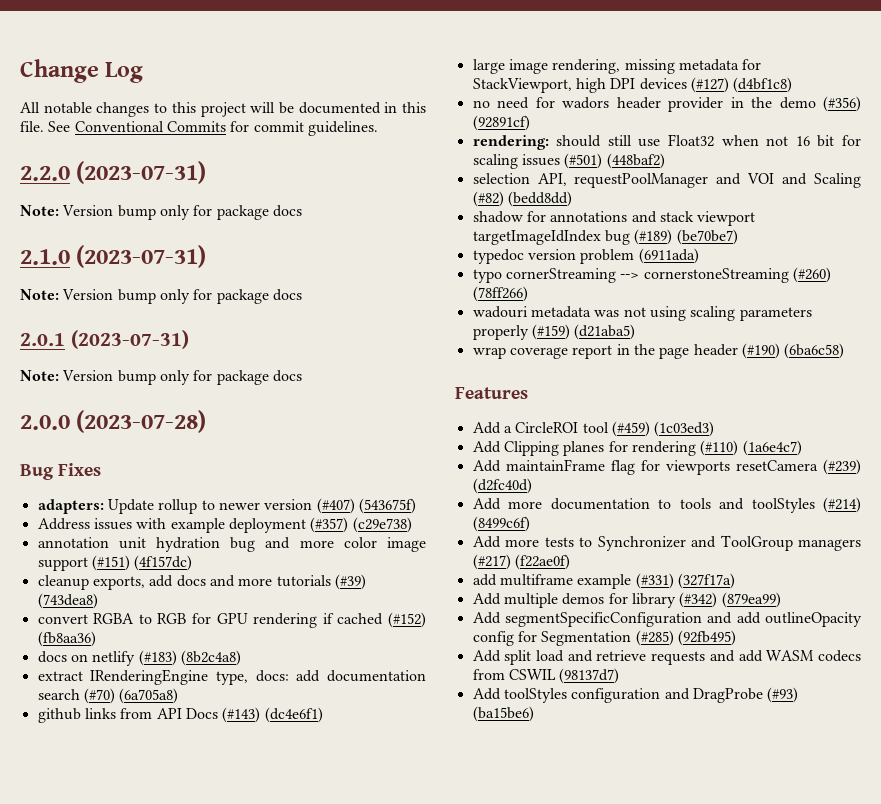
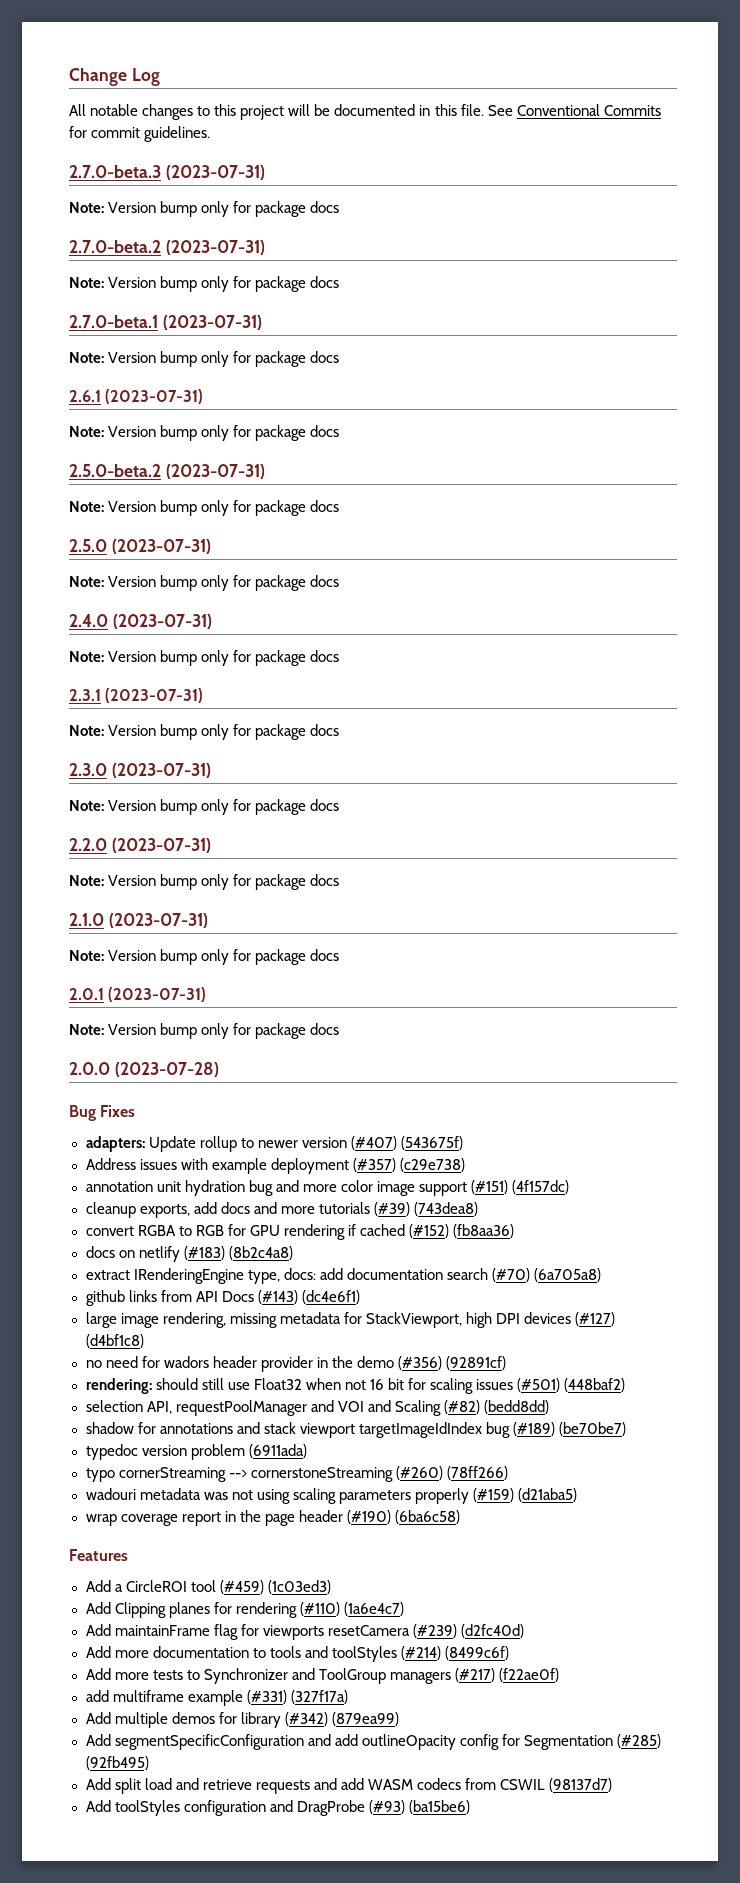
(378, 128) none -> [69,165,265,180] [69,201,340,217] [69,240,265,255] [69,276,340,292] [69,315,262,330] [69,351,340,367] [69,389,204,404] [69,425,340,441] [69,464,265,479] [69,500,340,516] [69,539,211,554] [69,575,340,591] [69,614,212,629] [69,650,340,666] [69,688,204,703] [69,724,340,740] [69,763,211,778] [69,799,340,815] // 2.7.0-beta.3 (2023-07-31) // Note: Version bump only for package docs // 2.7.0-beta.2 (2023-07-31) // Note: Version bump only for package docs // 2.7.0-beta.1 (2023-07-31) // Note: Version bump only for package docs // 2.6.1 (2023-07-31) // Note: Version bump only for package docs // 2.5.0-beta.2 (2023-07-31) // Note: Version bump only for package docs // 2.5.0 (2023-07-31) // Note: Version bump only for package docs // 2.4.0 (2023-07-31) // Note: Version bump only for package docs // 2.3.1 (2023-07-31) // Note: Version bump only for package docs // 2.3.0 (2023-07-31) // Note: Version bump only for package docs

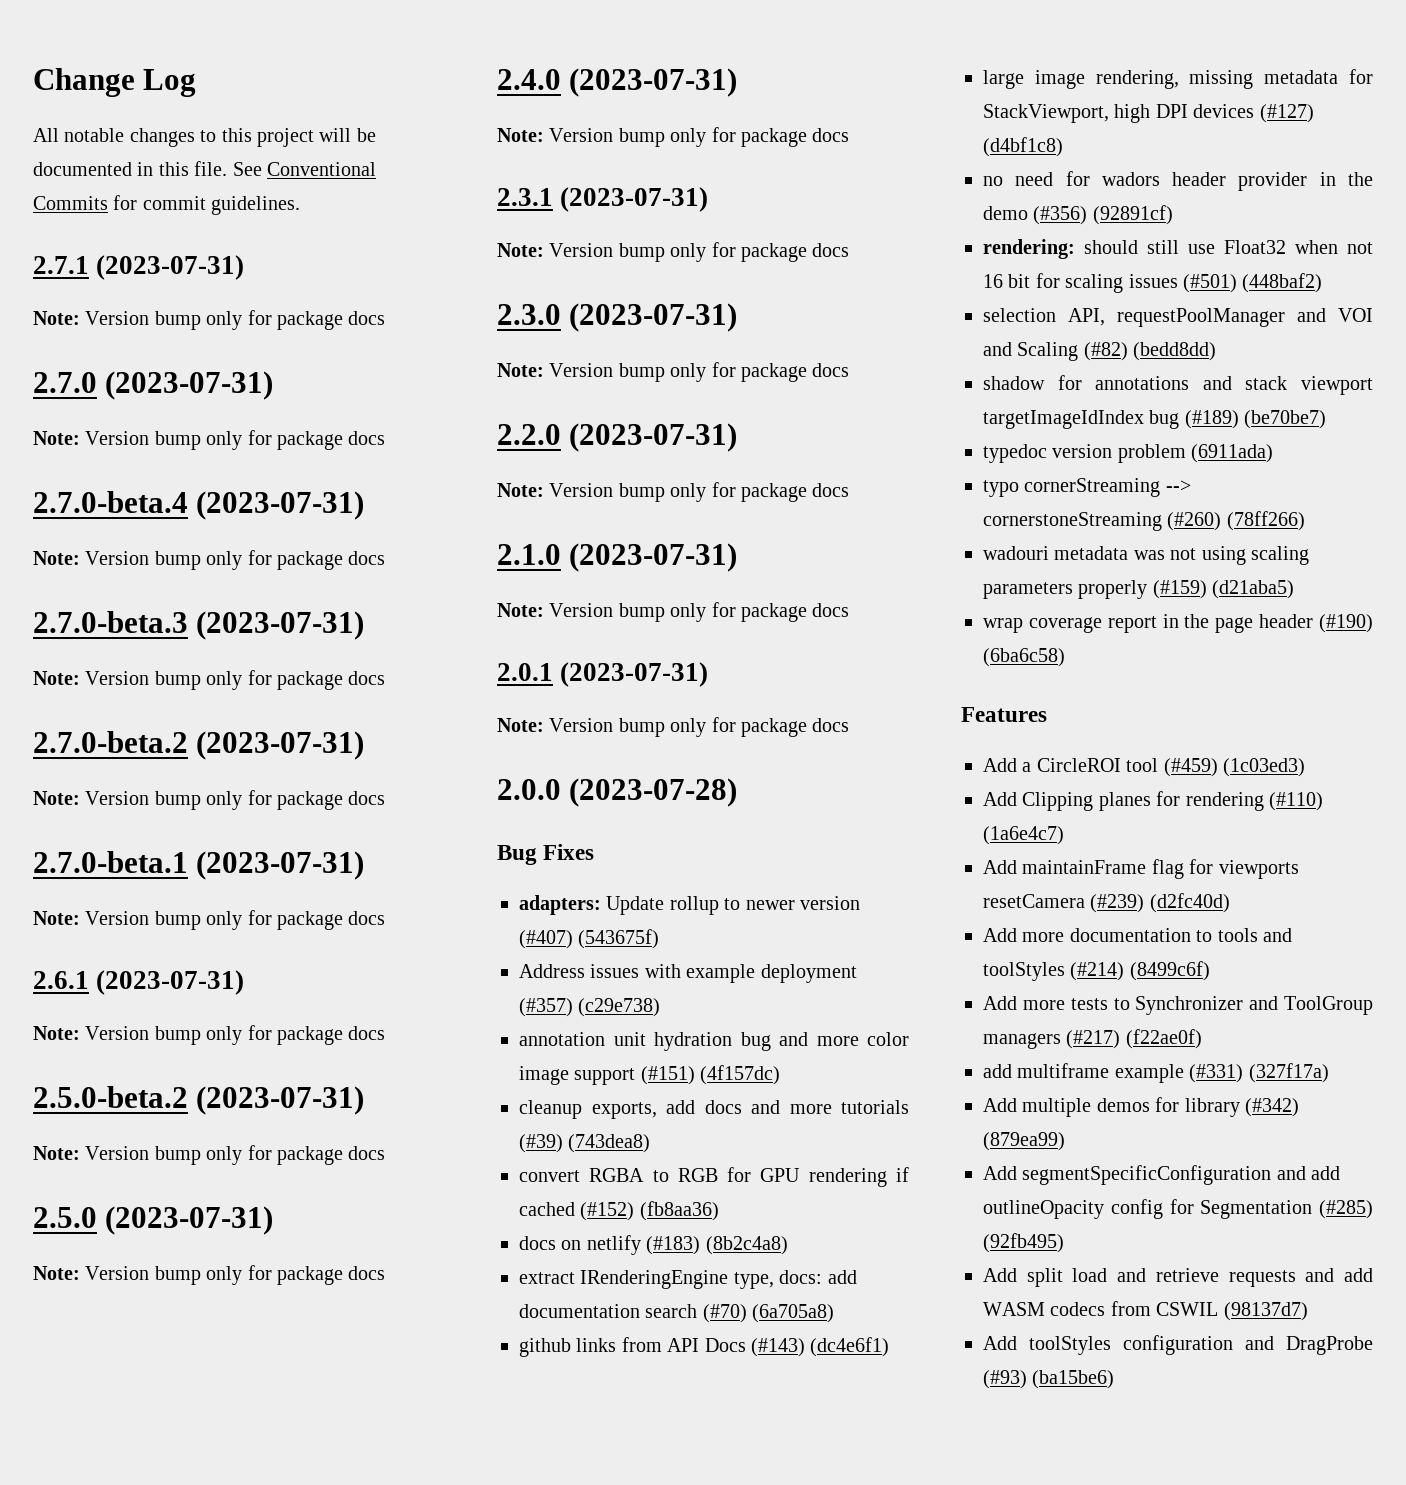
(211, 134) none -> [33,255,245,280] [33,310,386,330] [33,371,274,400] [33,430,386,450] [33,491,365,520] [33,550,386,570] // 2.7.1 (2023-07-31) // Note: Version bump only for package docs // 2.7.0 (2023-07-31) // Note: Version bump only for package docs // 2.7.0-beta.4 (2023-07-31) // Note: Version bump only for package docs

